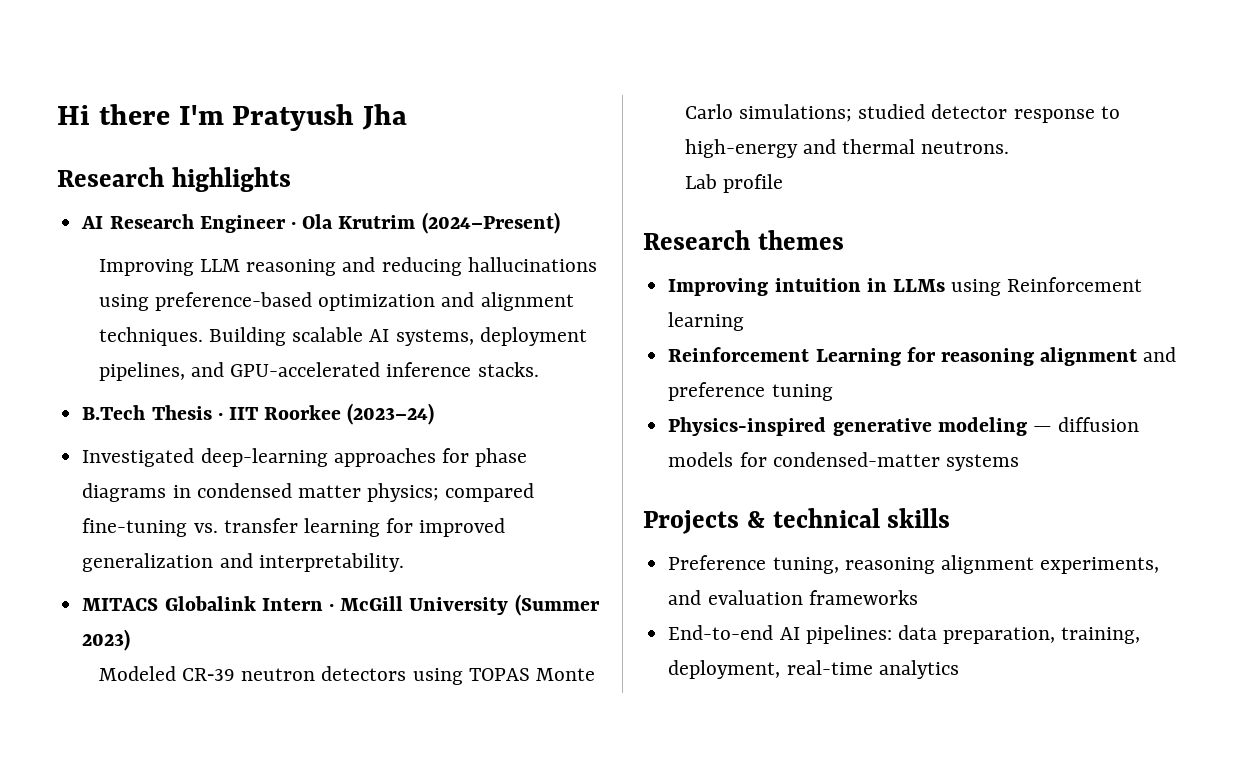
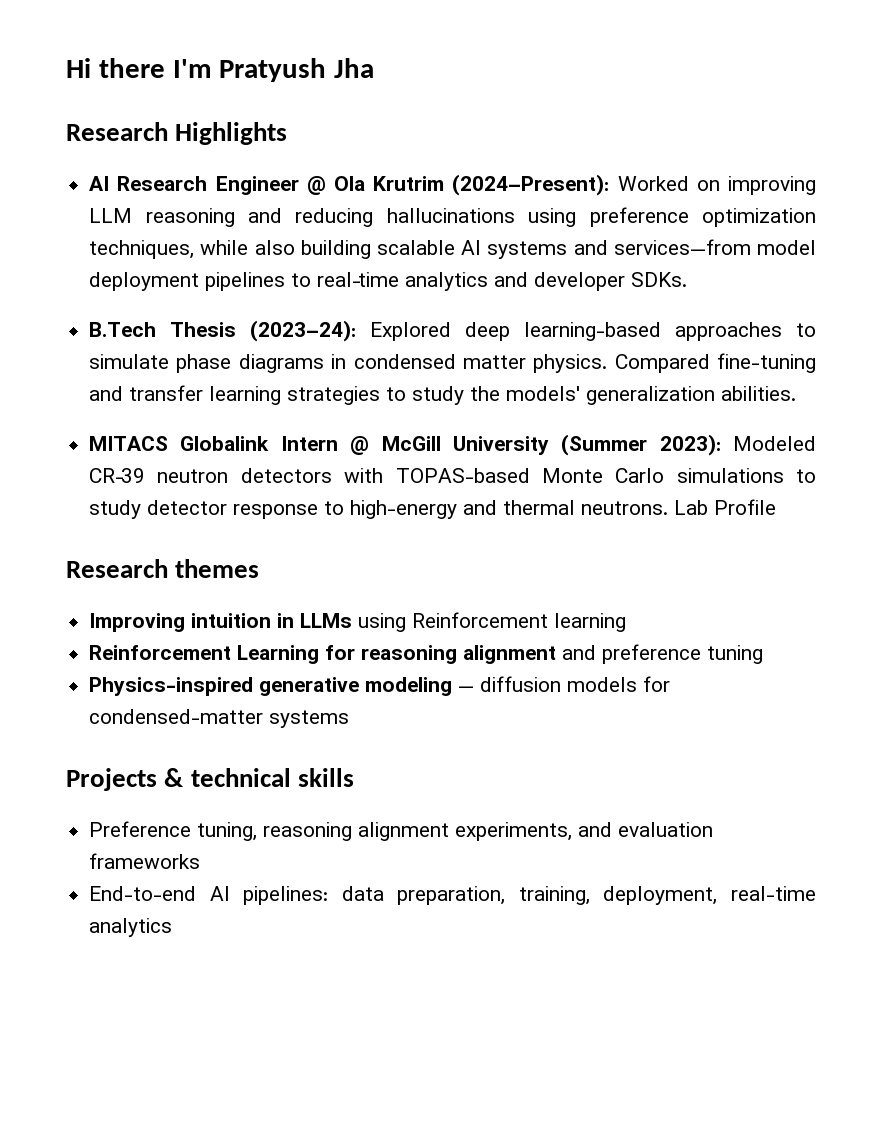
[171,167,291,192] highlights -> [175,122,288,145] Highlights
[290,222,296,229] · -> [306,176,326,195] @
[421,212,560,234] [98,259,194,276] (2024–Present) // Improving -> [452,174,816,196] (2024–Present): Worked on improving
[154,292,574,311] [98,327,587,346] [98,362,539,381] [82,403,435,425] [82,448,469,467] preference-based optimization and alignment techniques. Building scalable AI systems, deployment pipelines, and GPU-accelerated inference stacks. // B.Tech Thesis · IIT Roorkee (2023–24) // Investigated deep-learning approaches for -> [589,207,816,227] [89,239,816,259] [89,272,688,291] [89,320,816,342] [89,354,170,369] preference optimization techniques, while also building scalable AI systems and services—from model deployment pipelines to real‑time analytics and developer SDKs. // B.Tech Thesis (2023–24): Explored deep learning-based approaches to simulate
[367,483,535,502] [82,518,506,537] [82,553,404,572] physics; compared fine-tuning vs. transfer learning for improved generalization and interpretability. -> [533,353,816,373] [89,385,797,405] physics. Compared fine-tuning and transfer learning strategies to study the models' generalization abilities.
[328,604,334,611] · -> [350,436,370,455] @
[82,629,131,651] 2023) // -> [659,434,721,456] 2023):
[412,668,595,685] [684,104,926,122] using TOPAS Monte Carlo simulations; studied -> [344,468,816,483] [89,500,142,519] with TOPAS-based Monte Carlo simulations to study
[684,174,783,193] // Lab profile -> [674,499,777,515] Lab Profile

